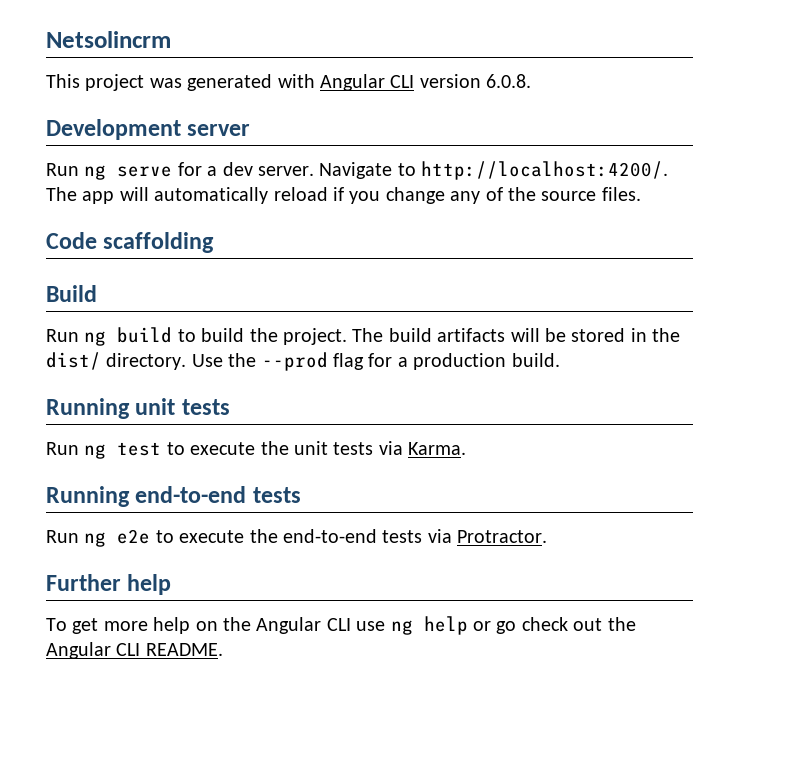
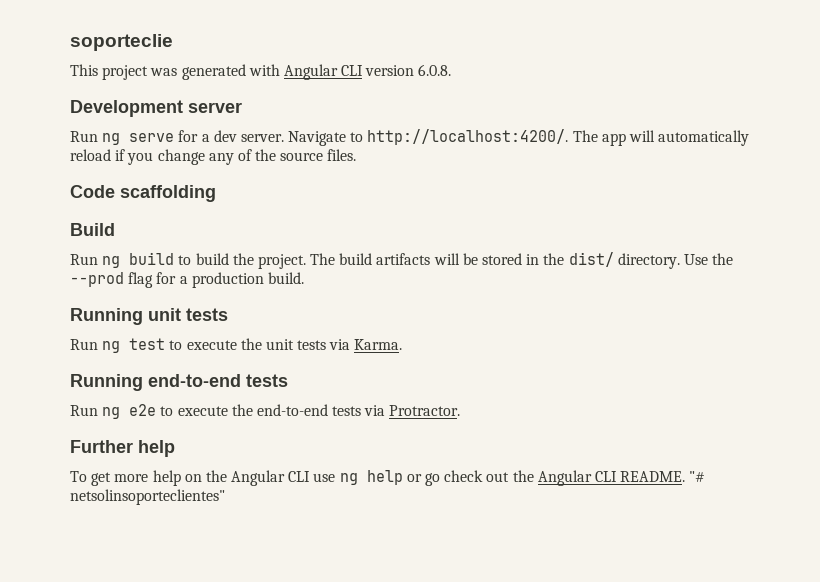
[46,31,171,48] Netsolincrm -> [70,34,173,51] soporteclie
(223, 649) none -> [689,471,706,482] [70,489,225,505] "# netsolinsoporteclientes"

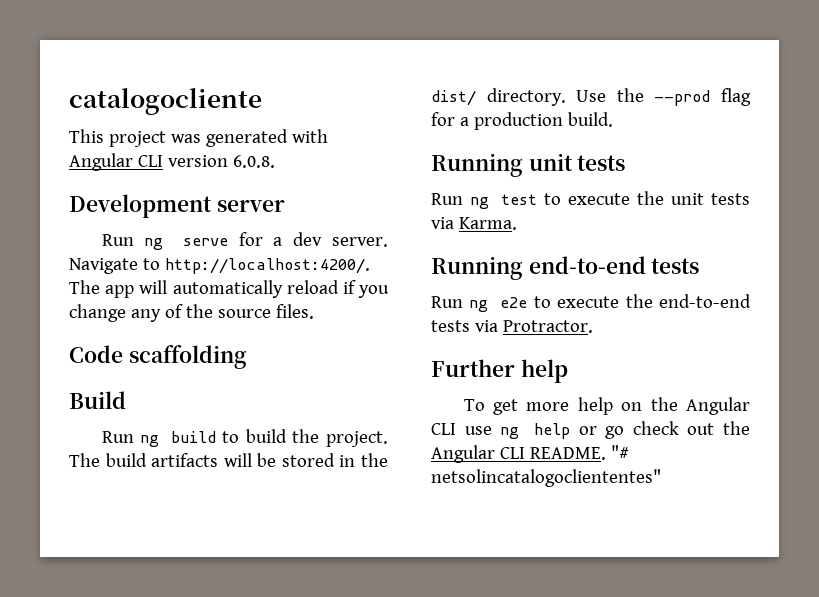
[70,34,173,51] soporteclie -> [69,88,262,115] catalogocliente
[70,489,225,505] netsolinsoporteclientes" -> [431,469,661,487] netsolincatalogocliententes"

